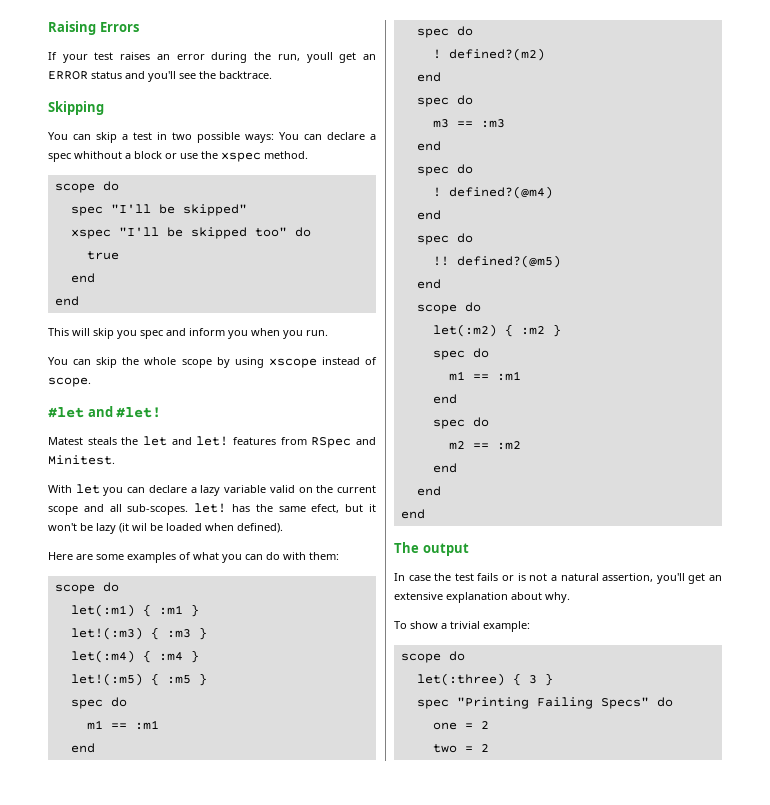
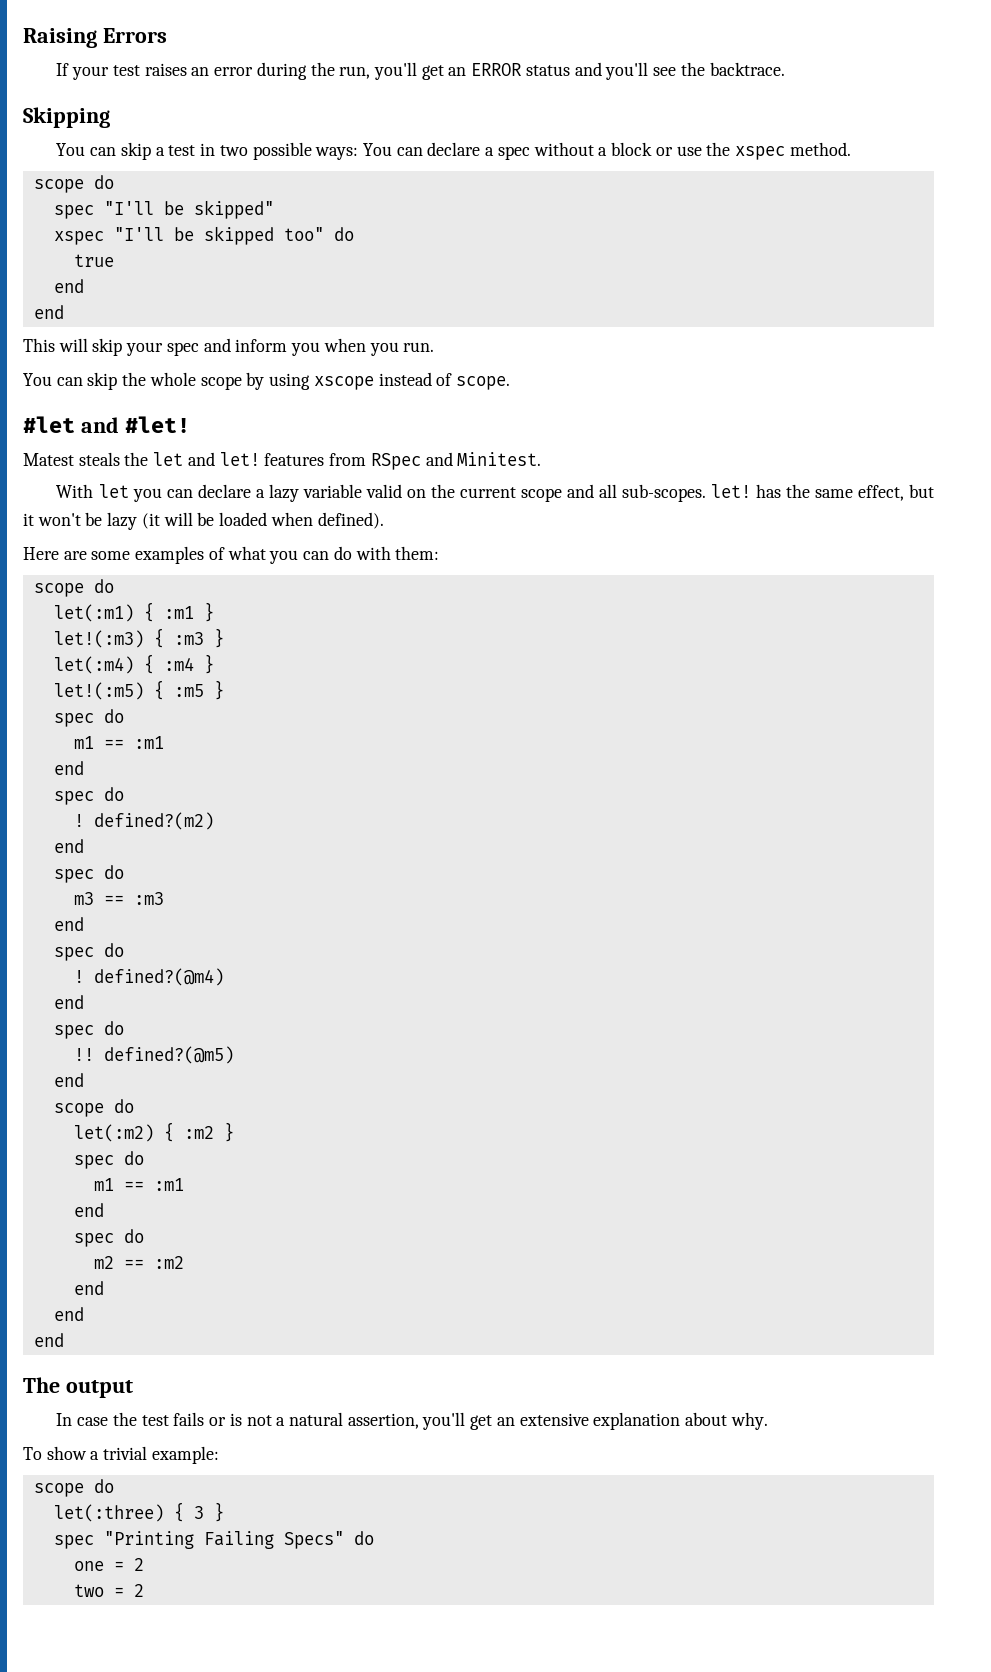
[306,52,333,63] youll -> [373,62,417,80] you'll
[74,151,122,159] whithout -> [533,142,594,156] without
[117,330,137,339] you -> [126,342,164,356] your
[311,504,340,513] efect, -> [857,485,904,501] effect,
[132,523,147,531] wil -> [163,512,193,526] will

